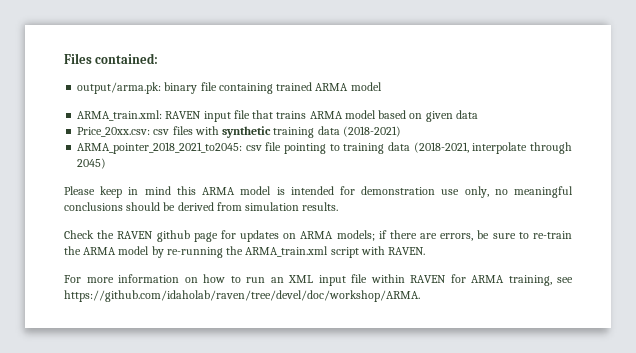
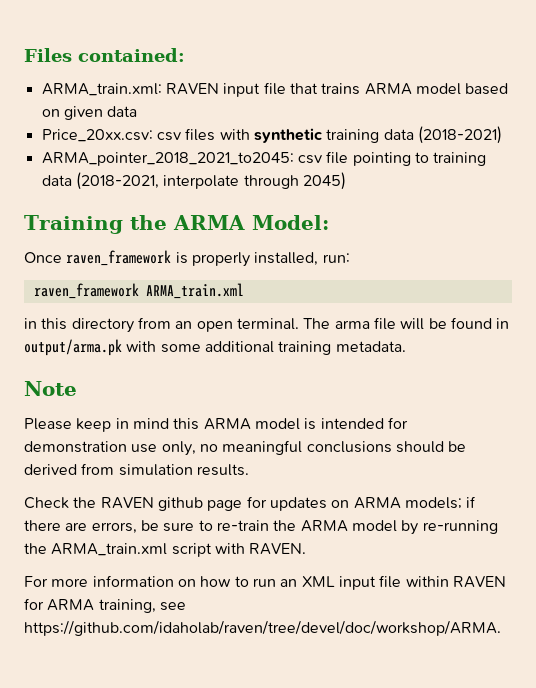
[77,82,382,94] // output/arma.pk: binary file containing trained ARMA model -> (185, 55) none
(107, 163) none -> [24,215,329,234] [24,250,350,267] [33,283,244,299] [24,317,510,333] [24,339,406,356] [24,381,77,396] // Training the ARMA Model: // Once raven_framework is properly installed, run: // raven_framework ARMA_train.xml // in this directory from an open terminal. The arma file will be found in output/arma.pk with some additional training metadata. // Note

